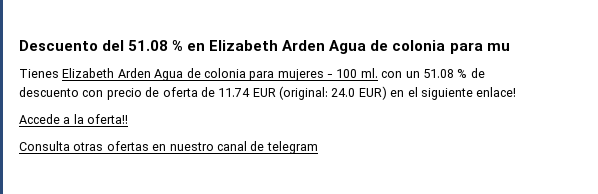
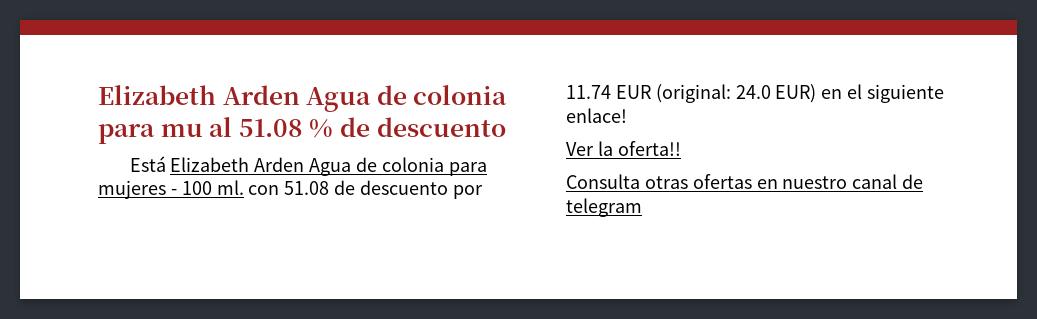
[19,40,206,51] Descuento del 51.08 % en -> (98, 95) none
[19,69,59,78] // Tienes -> [209,117,506,138] [129,156,166,172] al 51.08 % de descuento // Está
[405,68,485,78] [19,87,215,100] un 51.08 % de descuento con precio de oferta de -> [284,180,483,199] 51.08 de descuento por
[19,114,71,124] Accede a -> [566,142,594,156] Ver

